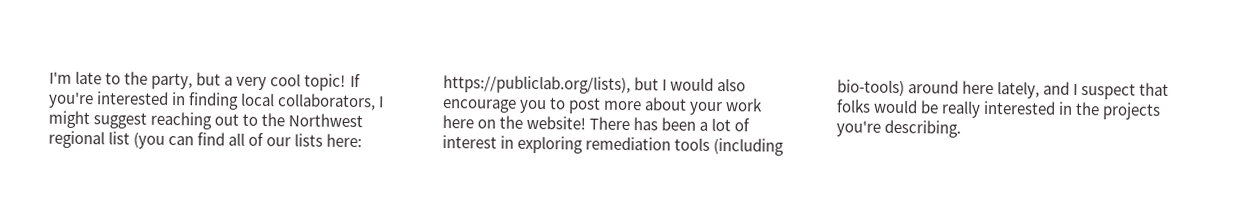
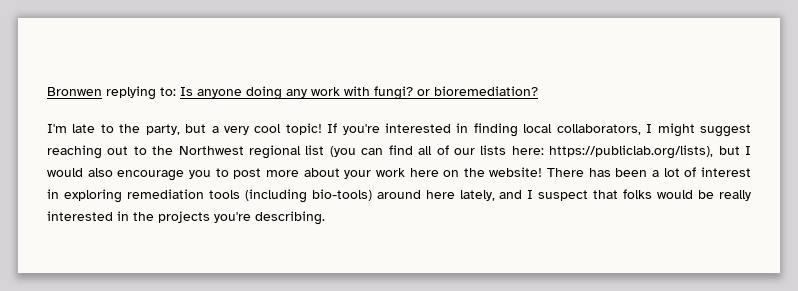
(49, 77) none -> [47,86,538,100] Bronwen replying to: Is anyone doing any work with fungi? or bioremediation? //

